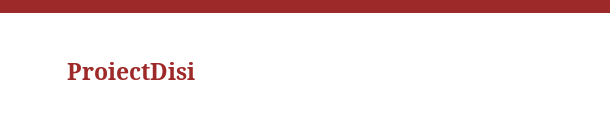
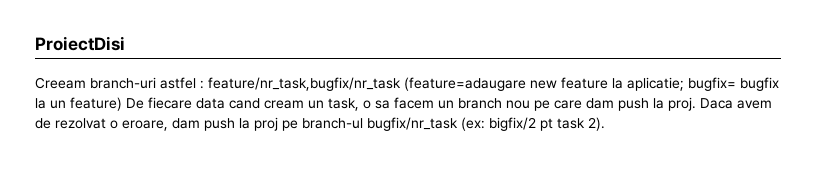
(195, 71) none -> [35,77,779,91] [35,97,772,111] [35,117,605,131] // Creeam branch-uri astfel : feature/nr_task,bugfix/nr_task (feature=adaugare new feature la aplicatie; bugfix= bugfix la un feature) De fiecare data cand cream un task, o sa facem un branch nou pe care dam push la proj. Daca avem de rezolvat o eroare, dam push la proj pe branch-ul bugfix/nr_task (ex: bigfix/2 pt task 2).

